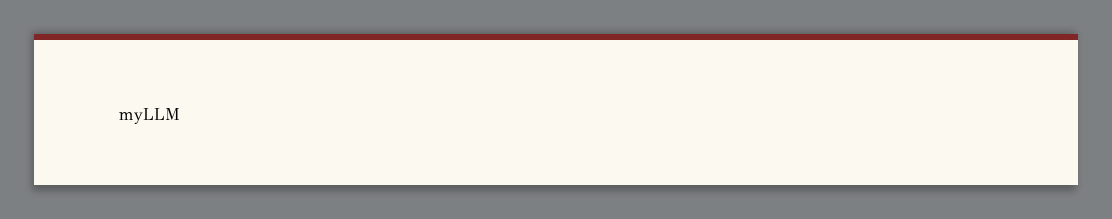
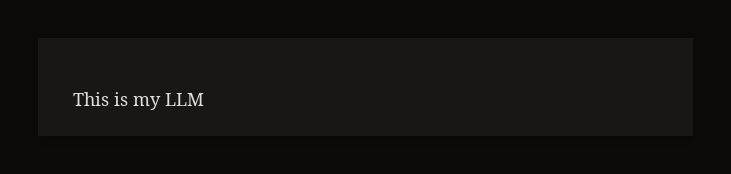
[119,108,180,124] myLLM -> [73,92,204,110] This is my LLM

